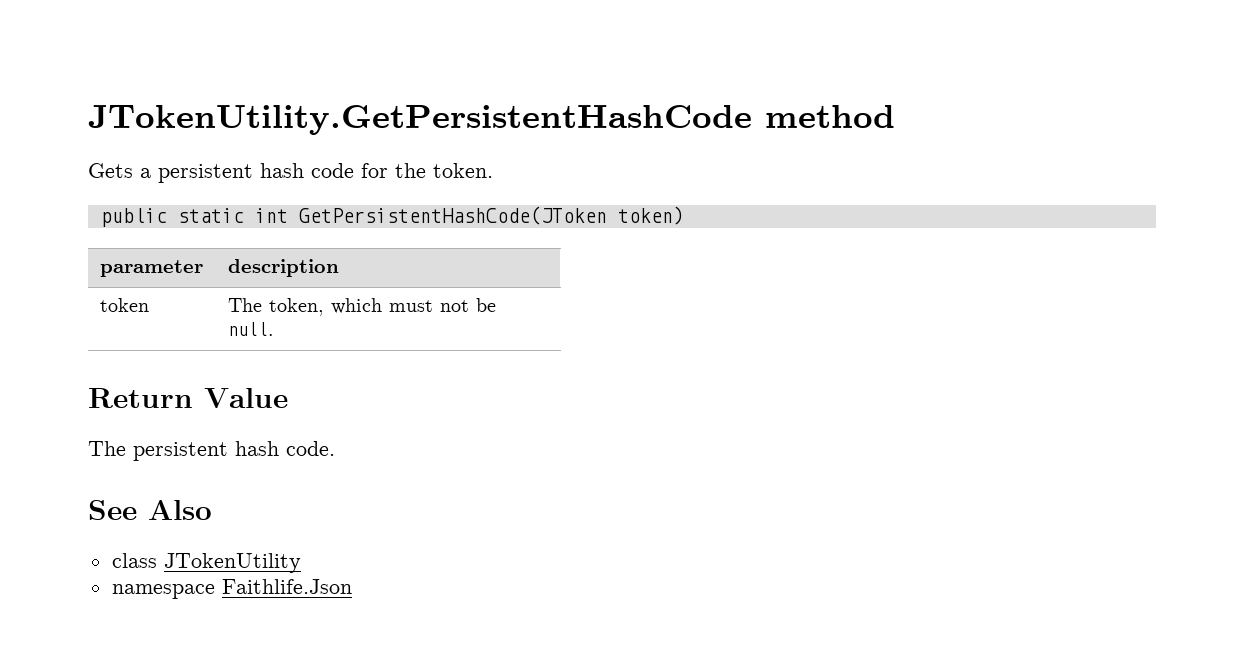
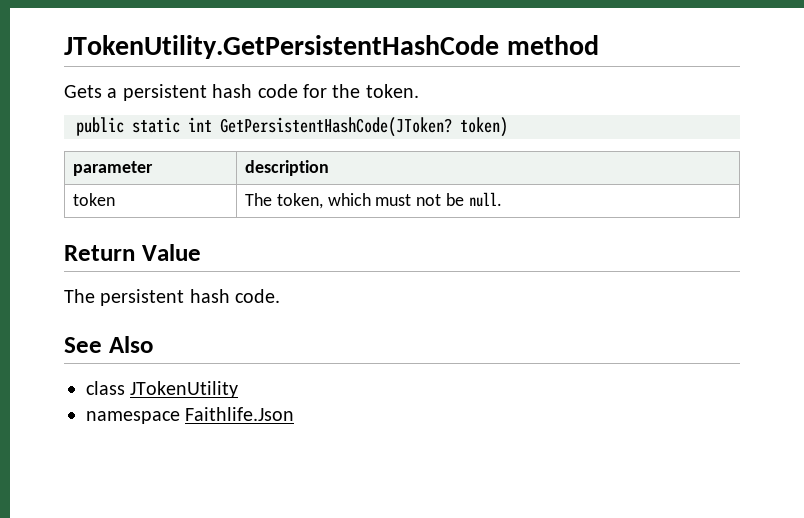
[298,206,607,225] GetPersistentHashCode(JToken -> [220,117,452,137] GetPersistentHashCode(JToken?

